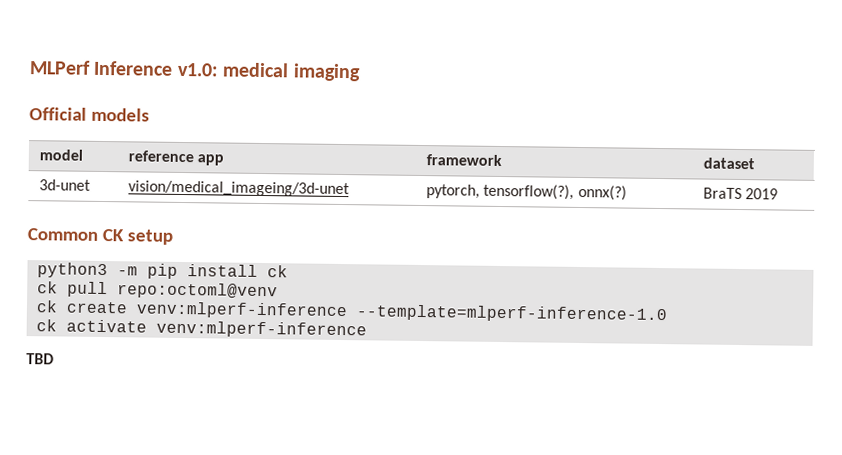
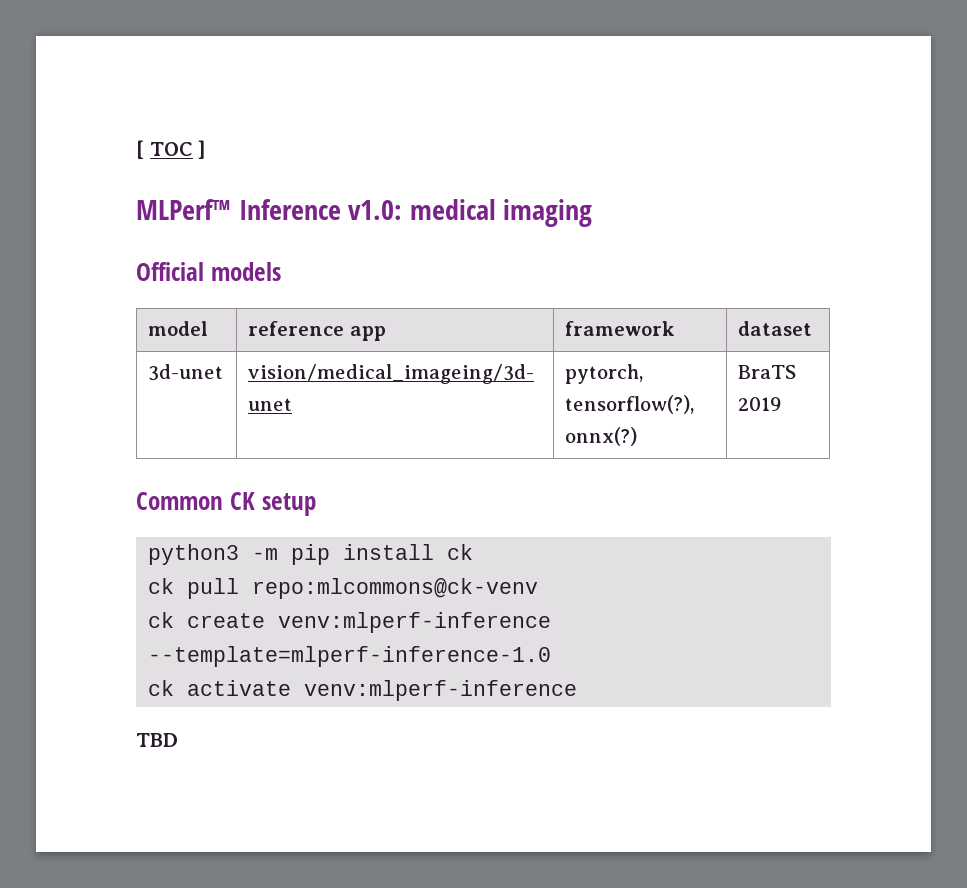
[29,60,91,75] MLPerf -> [136,140,206,159] [136,199,231,220] [ TOC ] // MLPerf™
[116,282,278,300] repo:octoml@venv -> [252,578,539,599] repo:mlcommons@ck-venv

